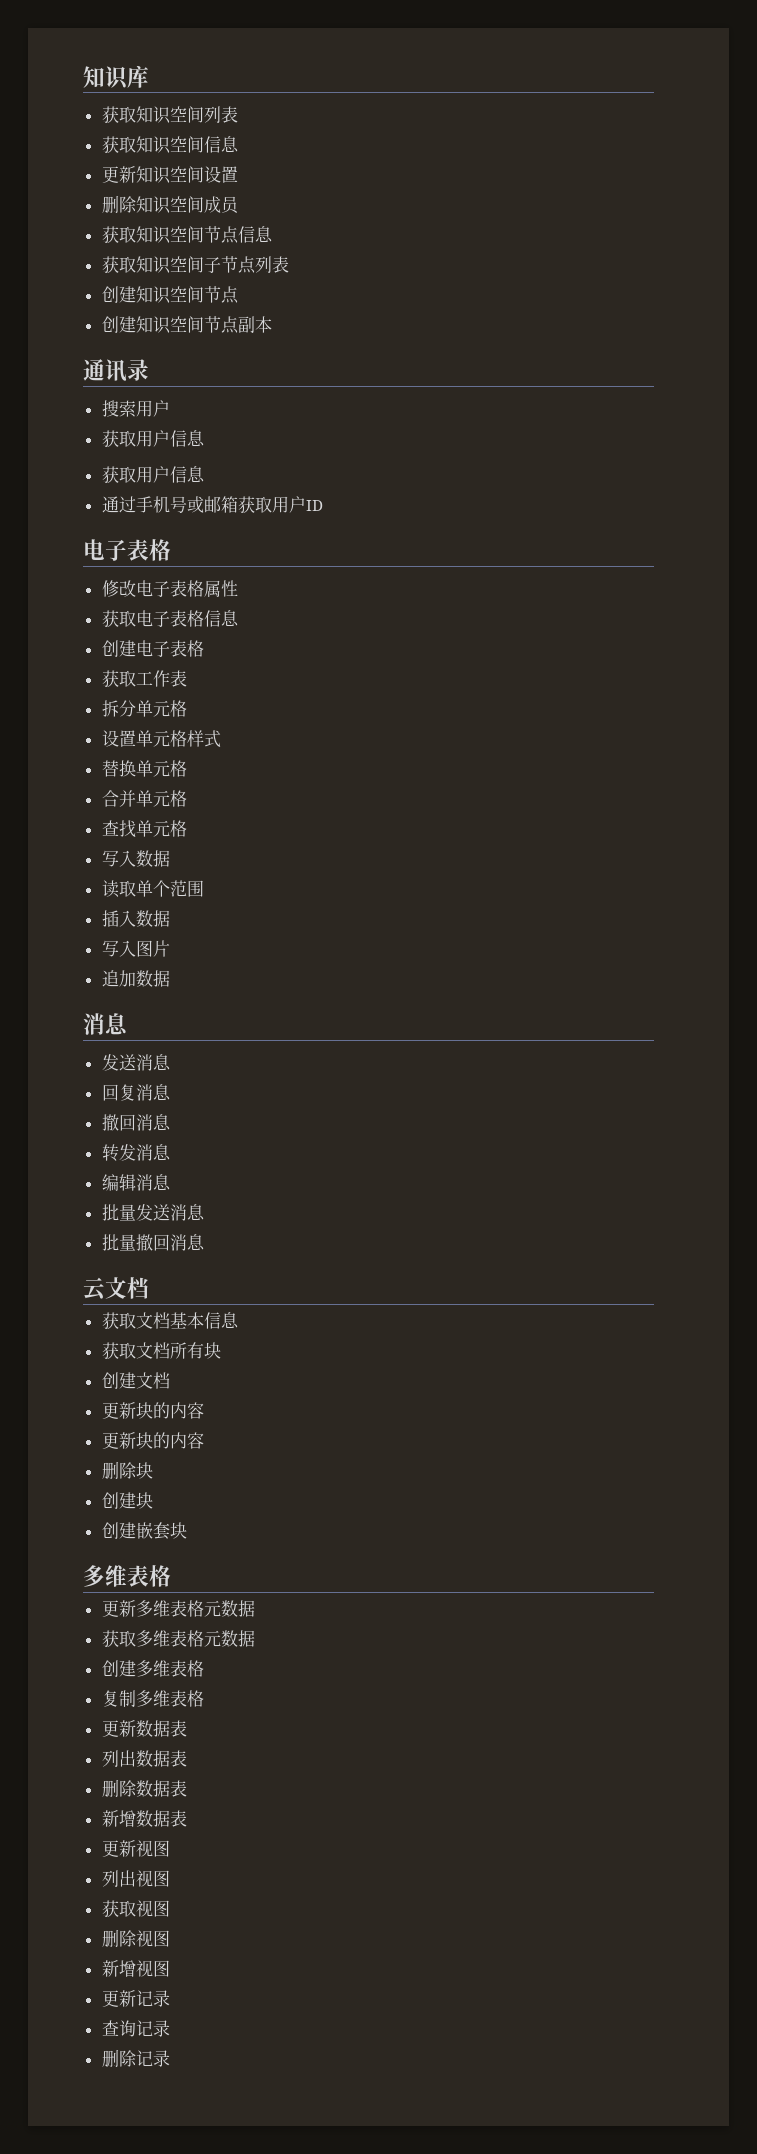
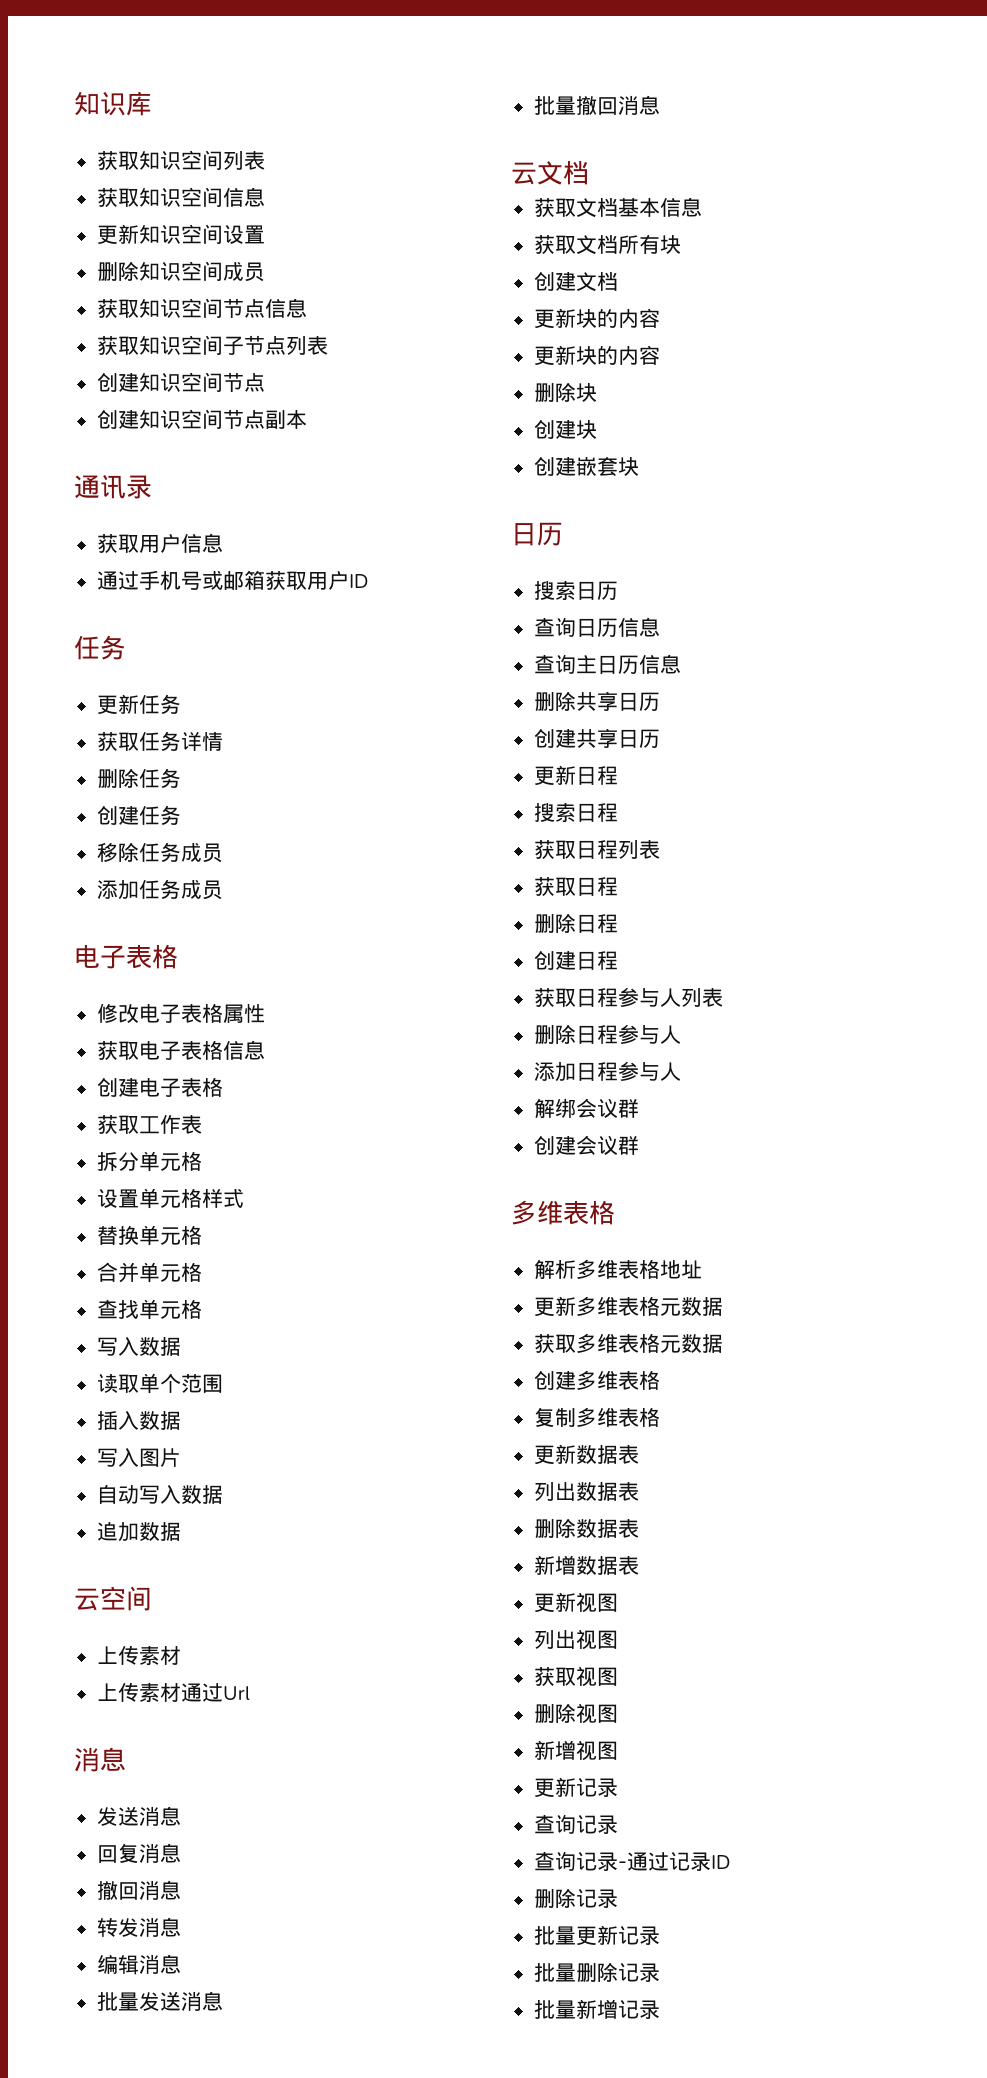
[101,400,170,417] [101,430,205,447] // 搜索用户 // 获取用户信息 -> (152, 487) none
(323, 505) none -> [74,635,126,660] [96,694,181,715] [96,731,223,752] [96,768,181,788] [96,805,181,825] [96,842,223,863] [96,879,223,900] // 任务 // 更新任务 // 获取任务详情 // 删除任务 // 创建任务 // 移除任务成员 // 添加任务成员
(170, 948) none -> [96,1484,223,1504] // 自动写入数据
(170, 978) none -> [74,1586,152,1611] [96,1645,181,1666] [96,1682,250,1703] // 云空间 // 上传素材 // 上传素材通过Url
[83,1565,171,1587] 多维表格 -> [511,522,563,546] [533,580,618,601] [533,617,660,637] [533,654,681,674] [533,691,660,711] [533,728,660,748] [533,765,618,786] [533,802,618,823] [533,840,660,860] [533,877,618,897] [533,913,618,933] [533,950,618,970] [533,987,723,1008] [533,1024,681,1044] [533,1061,681,1082] [533,1098,639,1118] [533,1135,639,1155] [511,1200,615,1225] [533,1259,702,1279] 日历 // 搜索日历 // 查询日历信息 // 查询主日历信息 // 删除共享日历 // 创建共享日历 // 更新日程 // 搜索日程 // 获取日程列表 // 获取日程 // 删除日程 // 创建日程 // 获取日程参与人列表 // 删除日程参与人 // 添加日程参与人 // 解绑会议群 // 创建会议群 // 多维表格 // 解析多维表格地址
[101,2049,137,2067] 删除 -> [533,1851,730,1871] [533,1888,618,1908] [533,1925,660,1946] [533,1962,660,1982] [533,1999,618,2019] 查询记录-通过记录ID // 删除记录 // 批量更新记录 // 批量删除记录 // 批量新增

